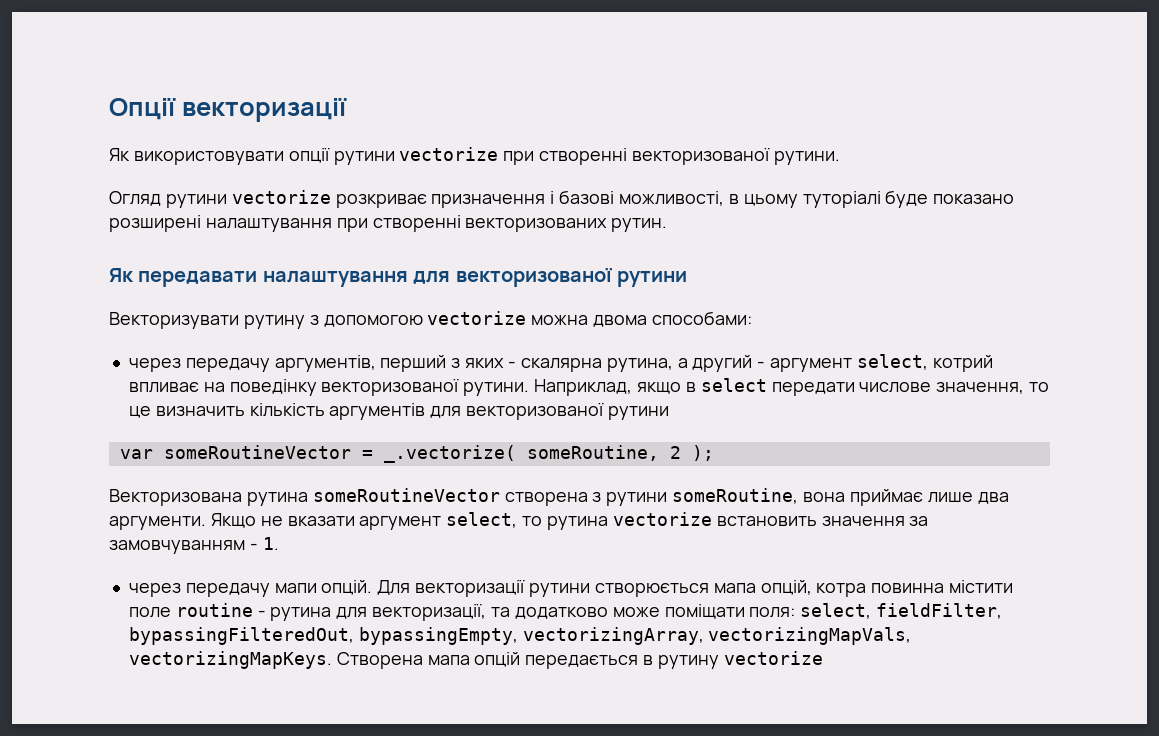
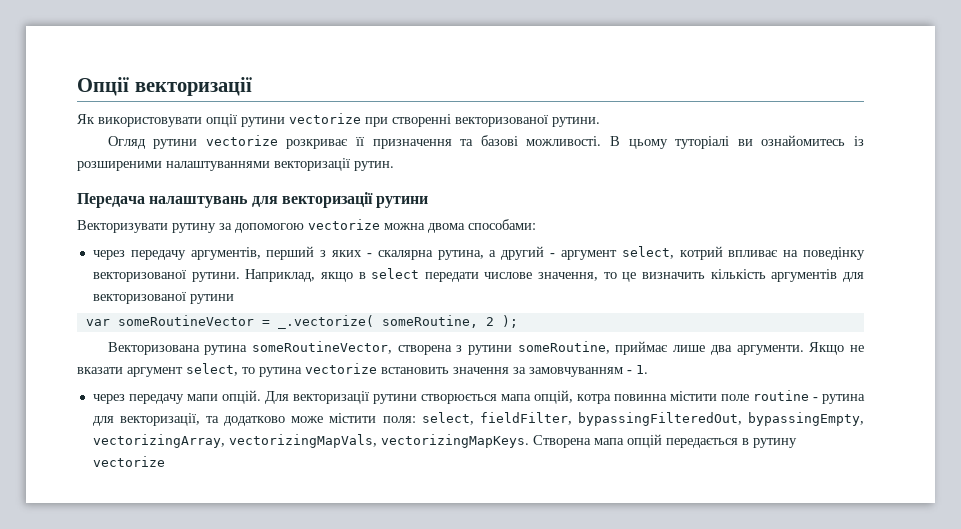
[431,190,1015,208] [109,215,668,232] [109,268,612,287] призначення і базові можливості, в цьому туторіалі буде показано розширені налаштування при створенні векторизованих рутин. // Як передавати налаштування для векторизованої -> [355,135,865,149] [77,158,394,171] [77,192,373,208] її призначення та базові можливості. В цьому туторіалі ви ознайомитесь із розширеними налаштуваннями векторизації рутин. // Передача налаштувань для векторизації
[309,315,319,325] з -> [219,223,232,230] за
[312,488,500,502] someRoutineVector -> [251,341,392,354] someRoutineVector,
[803,492,846,502] вона -> (610, 347) none
[664,604,745,619] поміщати -> [329,413,377,423] містити

